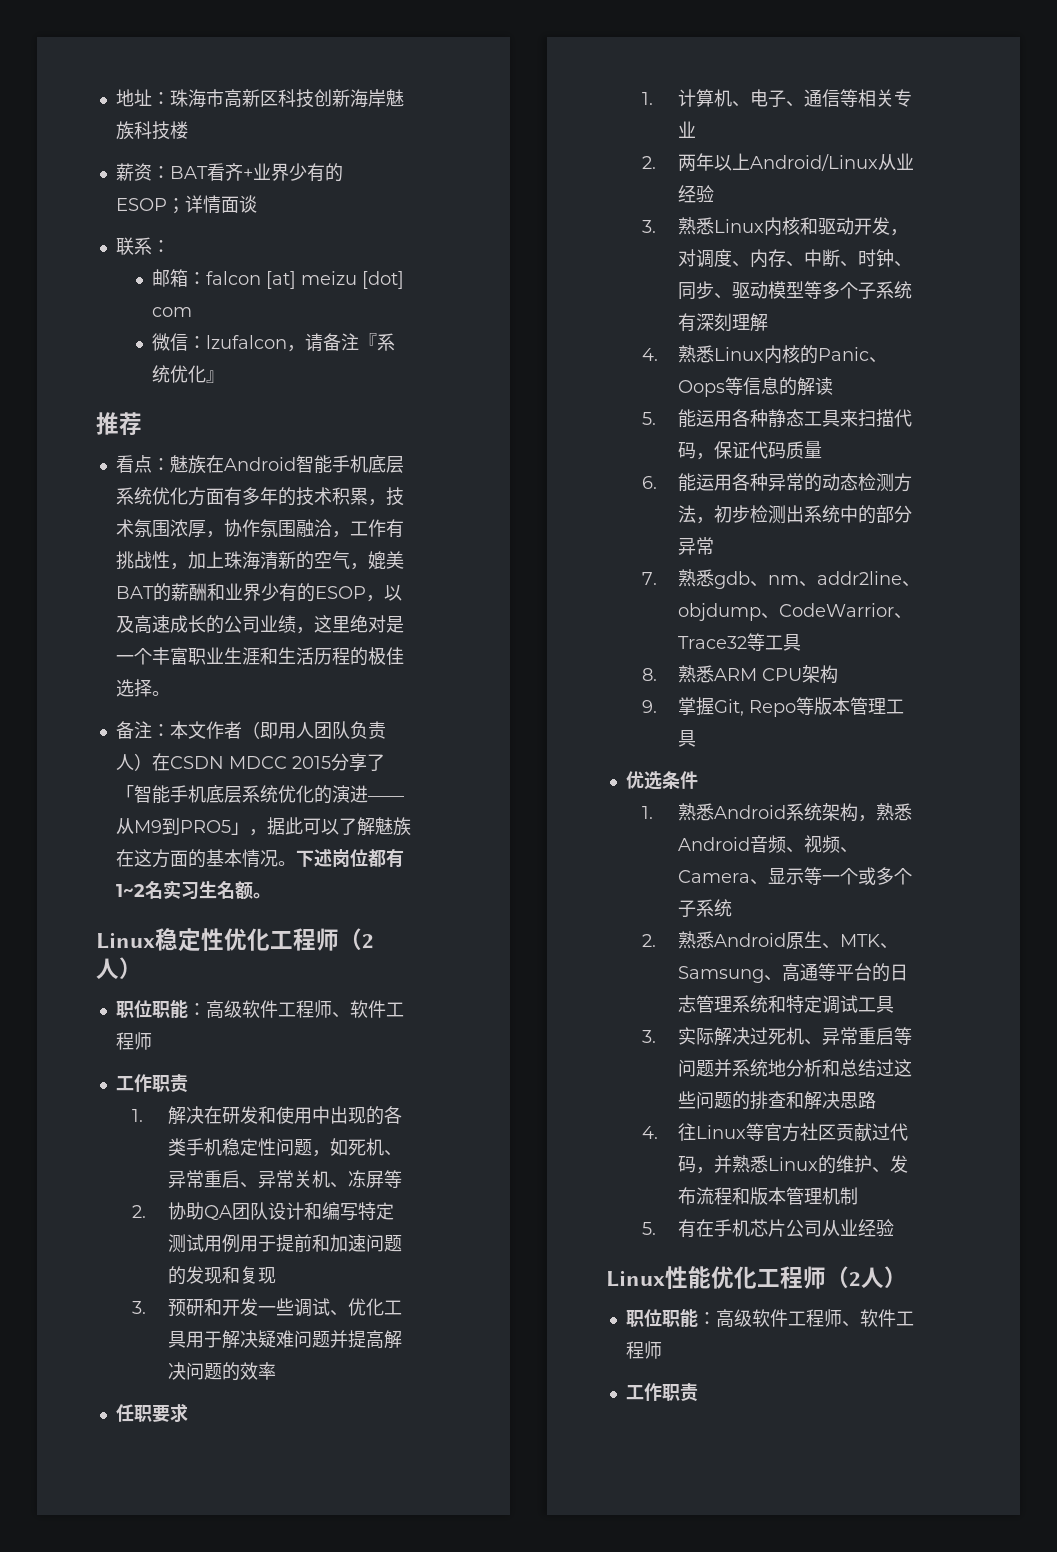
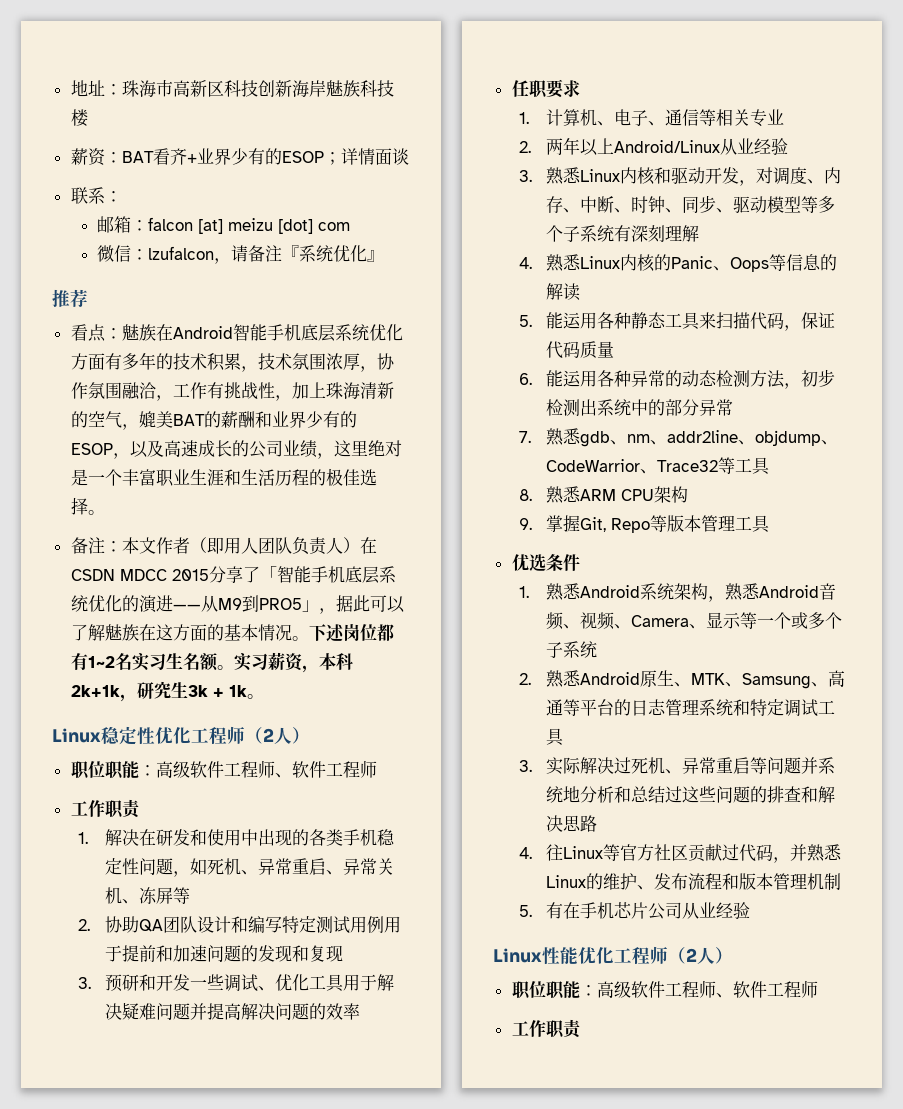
(271, 895) none -> [233,652,353,673] [70,681,264,702] 实习薪资，本科2k+1k，研究生3k + 1k。

